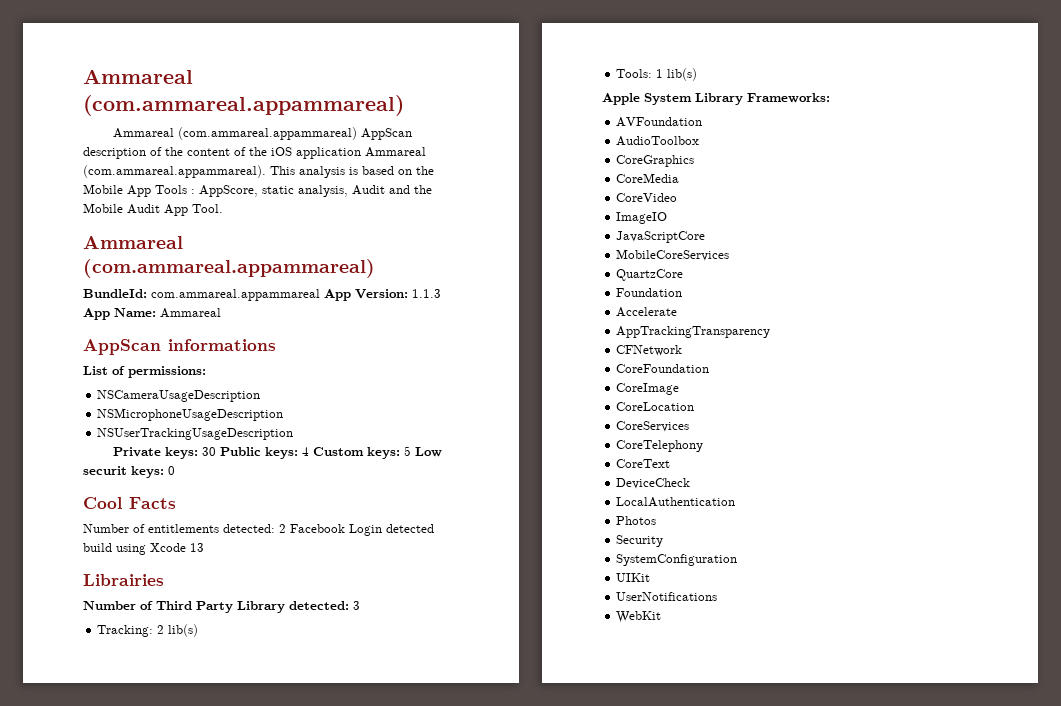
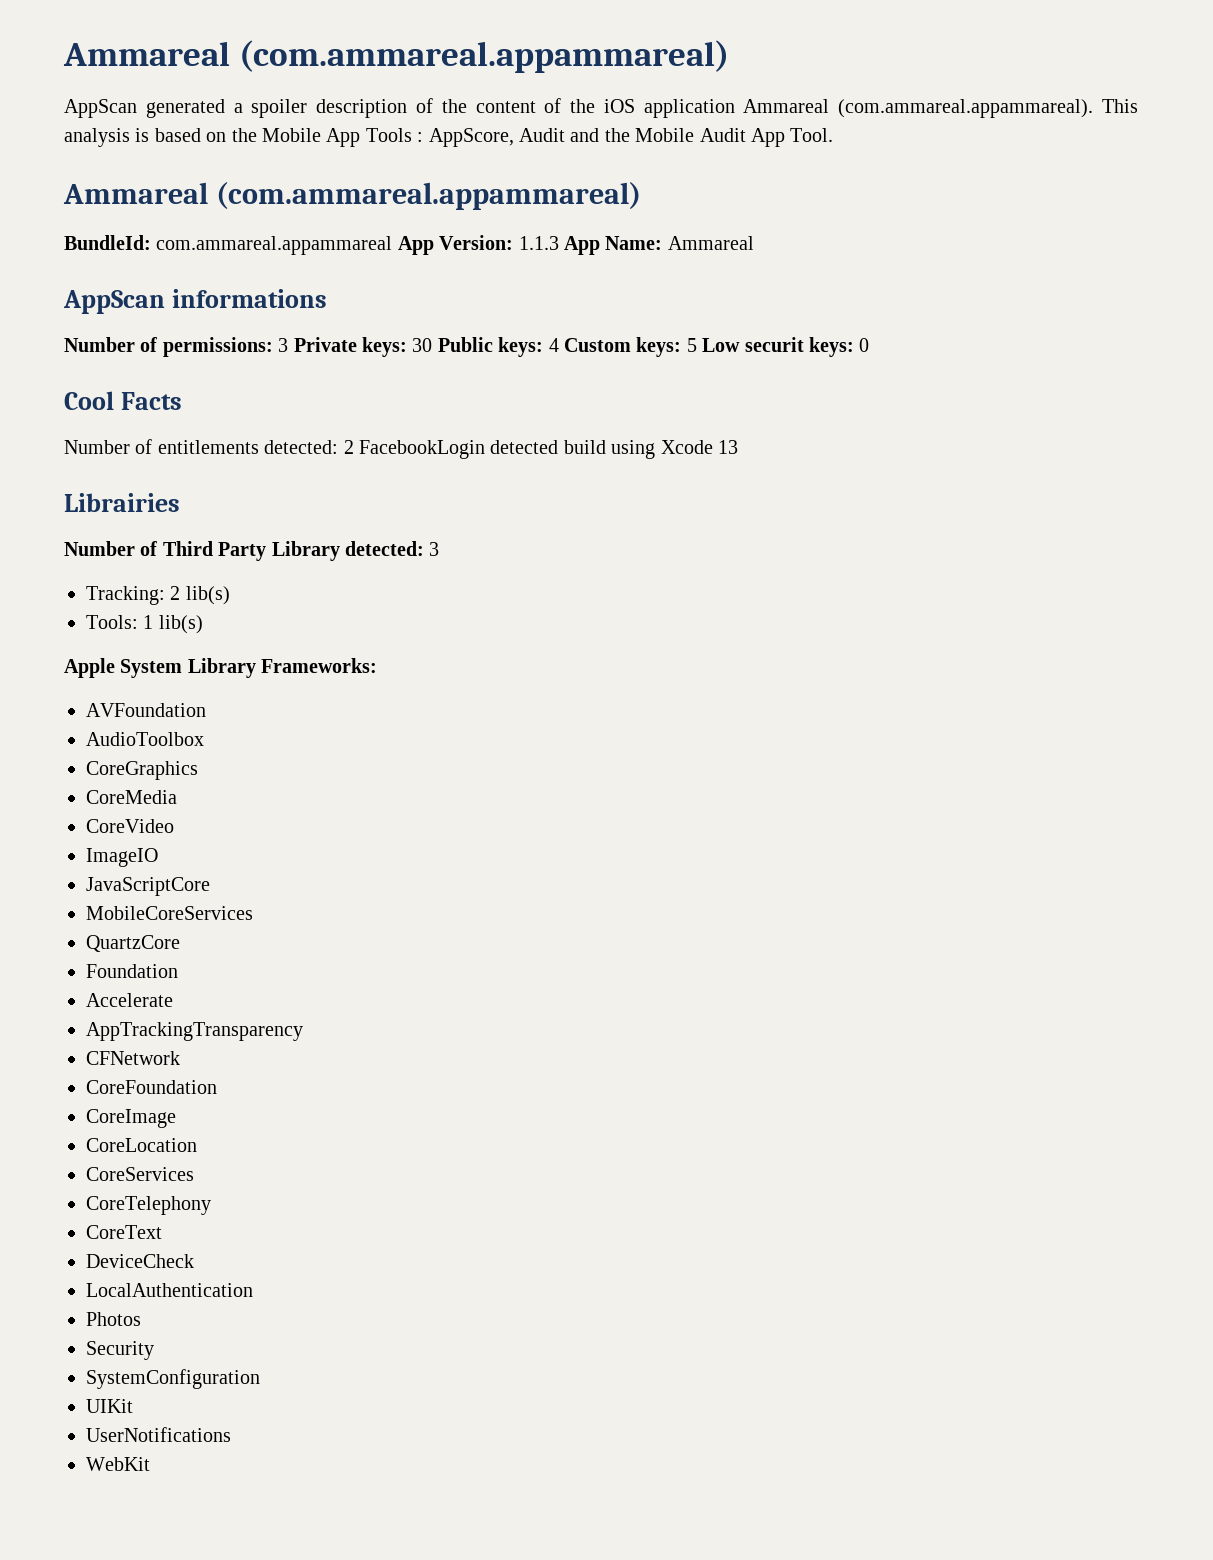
[83,69,193,84] [83,95,404,116] [113,127,413,140] Ammareal (com.ammareal.appammareal) // Ammareal (com.ammareal.appammareal) AppScan -> [63,40,730,73] [64,99,308,118] Ammareal (com.ammareal.appammareal) // AppScan generated a spoiler
[262,185,348,197] static analysis, -> (514, 137) none
[83,366,108,375] List -> [64,337,135,352] Number
[97,390,261,402] [97,408,284,421] [97,428,294,440] // NSCameraUsageDescription // NSMicrophoneUsageDescription // NSUserTrackingUsageDescription // -> [278,338,289,352] 3
[290,524,382,536] Facebook Login -> [359,440,485,459] FacebookLogin

